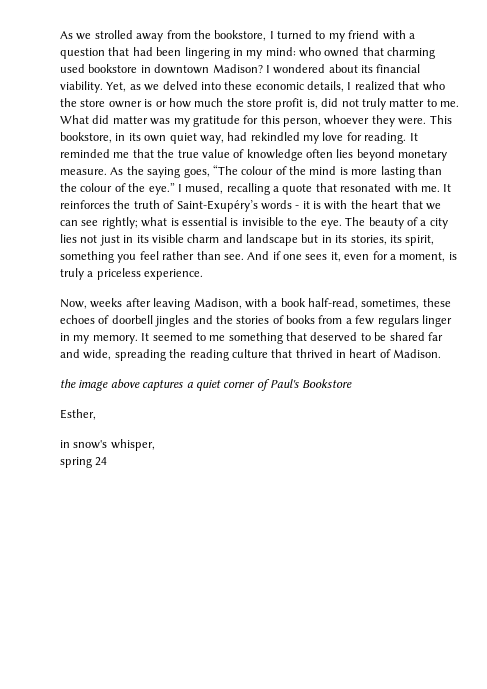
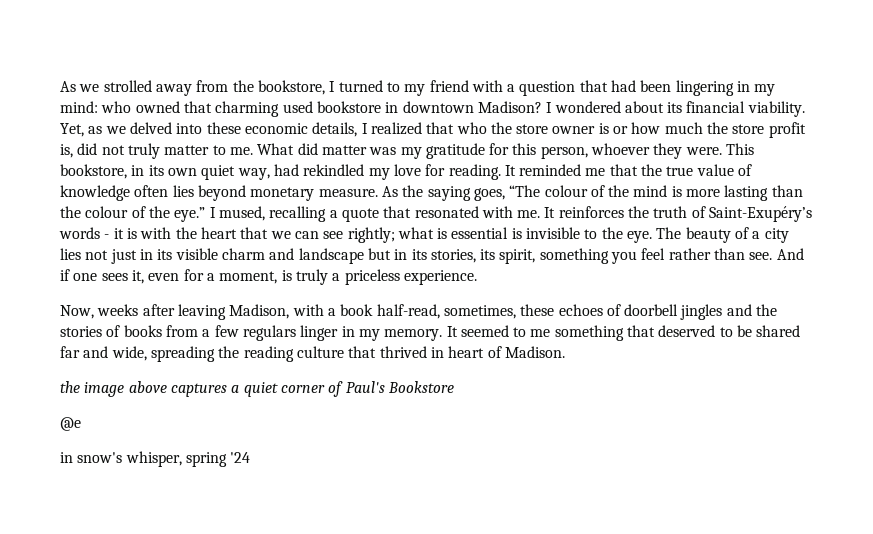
[60,409,96,420] Esther, -> [60,417,81,431] @e
[60,457,108,468] // spring 24 -> [185,452,251,467] spring '24

